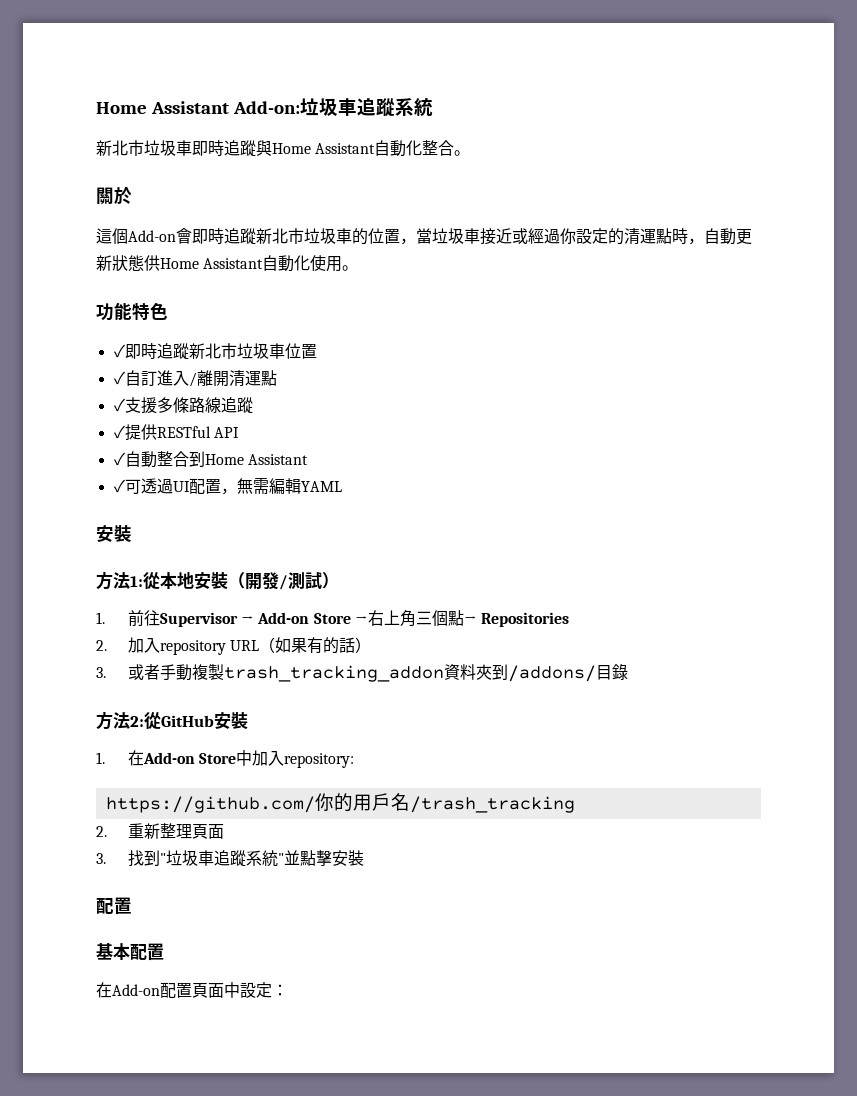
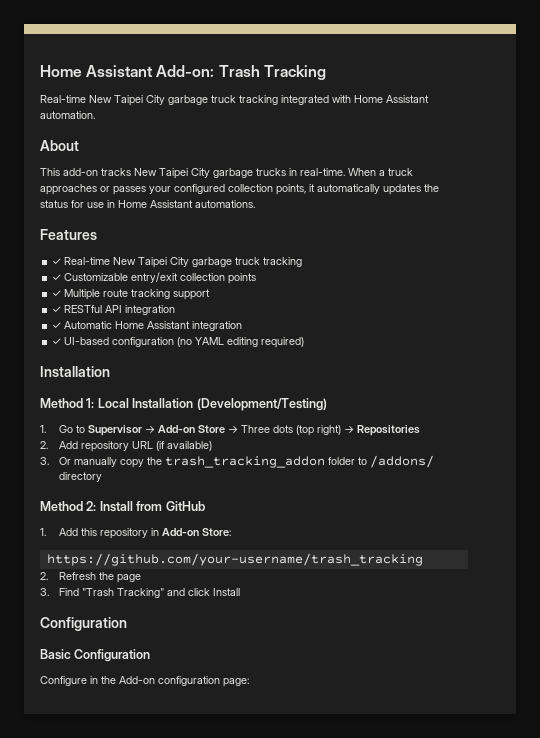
[299,98,433,117] [96,140,471,157] [96,187,132,205] [96,228,752,245] [96,255,359,272] [96,302,168,321] [113,343,317,359] [113,370,277,387] [113,397,253,414] [113,424,157,441] 垃圾車追蹤系統 // 新北市垃圾車即時追蹤與Home Assistant自動化整合。 // 關於 // 這個Add-on會即時追蹤新北市垃圾車的位置，當垃圾車接近或經過你設定的清運點時，自動更新狀態供Home Assistant自動化使用。 // 功能特色 // ✓即時追蹤新北市垃圾車位置 // ✓自訂進入/離開清運點 // ✓支援多條路線追蹤 // ✓提供 -> [218,65,326,80] [40,95,429,106] [40,111,95,119] [40,140,79,151] [40,168,413,179] [40,184,439,195] [40,200,255,208] [40,229,97,240] [52,257,303,268] [52,272,257,284] [52,289,211,300] [52,306,62,313] Trash Tracking // Real-time New Taipei City garbage truck tracking integrated with Home Assistant automation. // About // This add-on tracks New Taipei City garbage trucks in real-time. When a truck approaches or passes your configured collection points, it automatically updates the status for use in Home Assistant automations. // Features // ✓ Real-time New Taipei City garbage truck tracking // ✓ Customizable entry/exit collection points // ✓ Multiple route tracking support // ✓
[113,451,308,468] [113,478,342,495] [96,525,132,542] [96,571,339,590] [96,610,160,627] // ✓自動整合到Home Assistant // ✓可透過UI配置，無需編輯YAML // 安裝 // 方法1:從本地安裝（開發/測試） // 1.前往 -> [125,305,176,315] [52,321,243,331] [52,337,305,348] [40,366,110,377] [40,398,327,411] [40,425,86,433] integration // ✓ Automatic Home Assistant integration // ✓ UI-based configuration (no YAML editing required) // Installation // Method 1: Local Installation (Development/Testing) // 1. Go to
[367,610,464,627] 右上角三個點 -> [241,425,342,436] Three dots (top right)
[127,637,160,653] 加入 -> [59,441,79,449] Add
[259,637,372,654] [96,664,628,682] [96,711,161,730] （如果有的話） // 3.或者手動複製trash_tracking_addon資料夾到/addons/目錄 // 方法2:從 -> [156,441,213,451] [40,455,435,468] [59,472,103,482] [40,501,163,512] (if available) // 3. Or manually copy the trash_tracking_addon folder to /addons/ directory // Method 2: Install from
[214,712,248,729] [96,750,355,768] [105,793,575,813] [96,823,224,839] [96,850,364,867] [96,897,132,915] [96,943,164,961] [96,982,288,998] 安裝 // 1.在Add-on Store中加入repository: // https://github.com/你的用戶名/trash_tracking // 2.重新整理頁面 // 3.找到"垃圾車追蹤系統"並點擊安裝 // 配置 // 基本配置 // 在Add-on配置頁面中設定： -> [40,528,232,539] [46,553,423,566] [40,572,142,583] [40,588,241,598] [40,617,127,631] [40,649,151,662] [40,676,249,687] // 1. Add this repository in Add-on Store: // https://github.com/your-username/trash_tracking // 2. Refresh the page // 3. Find "Trash Tracking" and click Install // Configuration // Basic Configuration // Configure in the Add-on configuration page:

